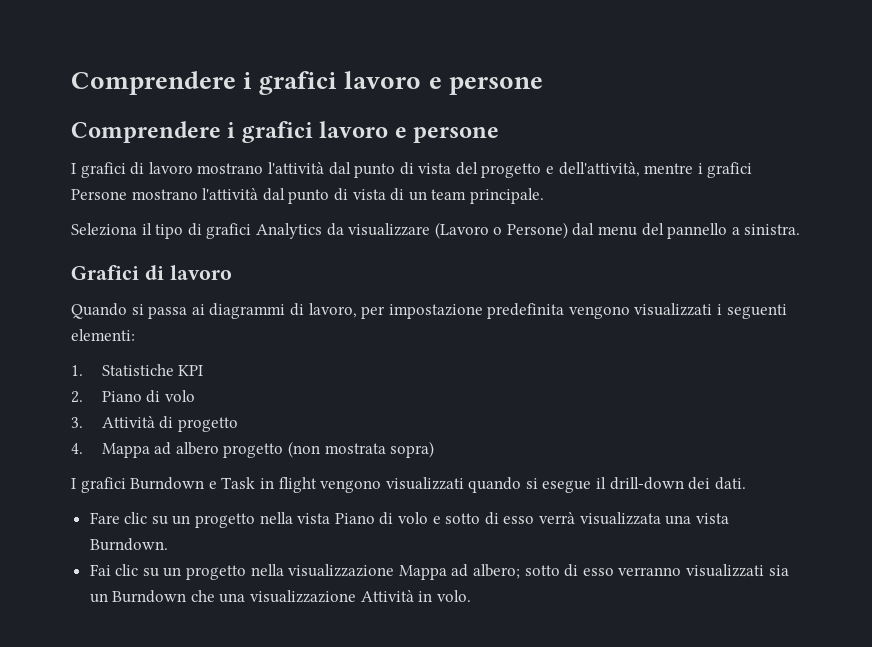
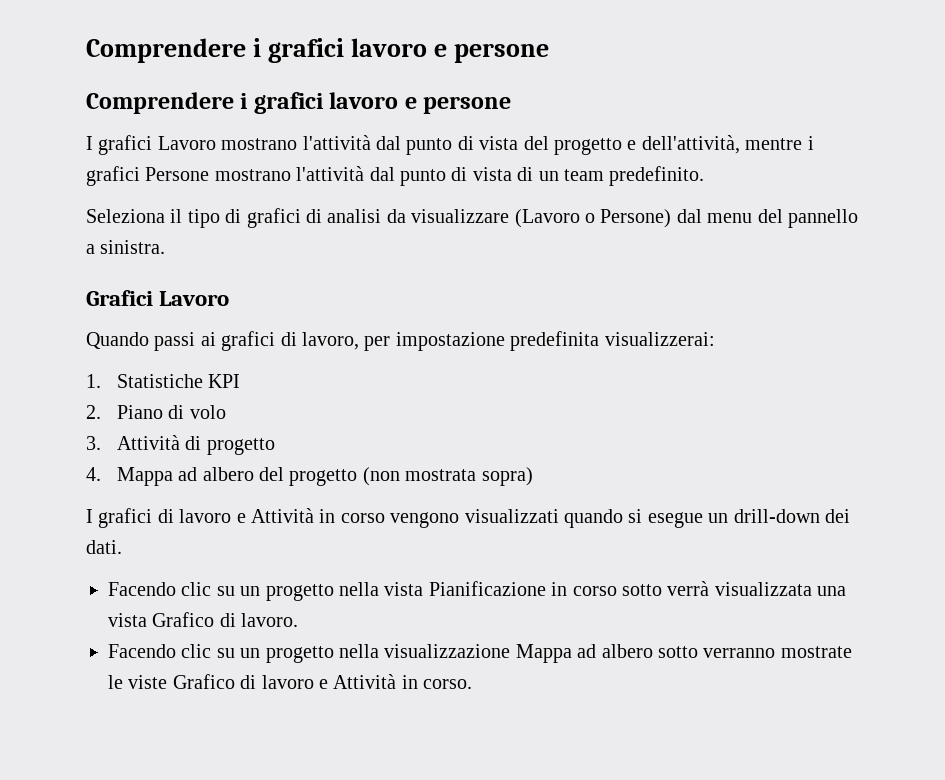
[130,162,193,175] di lavoro -> [157,136,216,150] Lavoro
[469,188,544,204] principale. -> [609,166,705,186] predefinito.
[255,223,322,239] Analytics -> [306,209,382,223] di analisi
[144,265,232,280] di lavoro -> [159,291,230,306] Lavoro
[131,303,286,319] si passa ai diagrammi -> [154,331,276,351] passi ai grafici
[568,303,787,319] [71,329,135,341] vengono visualizzati i seguenti elementi: -> [604,332,715,346] visualizzerai:
(219, 448) none -> [258,467,284,481] del
[130,477,317,493] Burndown e Task in flight -> [157,508,385,523] di lavoro e Attività in corso
[596,477,607,489] il -> [708,513,729,523] un
[89,512,120,524] Fare -> [108,582,176,596] Facendo
[334,512,729,525] [89,538,168,551] [89,564,111,576] Piano di volo e sotto di esso verrà visualizzata una vista Burndown. // Fai -> [428,581,847,596] [108,612,299,627] [108,644,176,658] Pianificazione in corso sotto verrà visualizzata una vista Grafico di lavoro. // Facendo
[473,564,789,579] [89,590,471,603] albero; sotto di esso verranno visualizzati sia un Burndown che una visualizzazione Attività in volo. -> [601,644,852,658] [108,674,473,689] albero sotto verranno mostrate le viste Grafico di lavoro e Attività in corso.

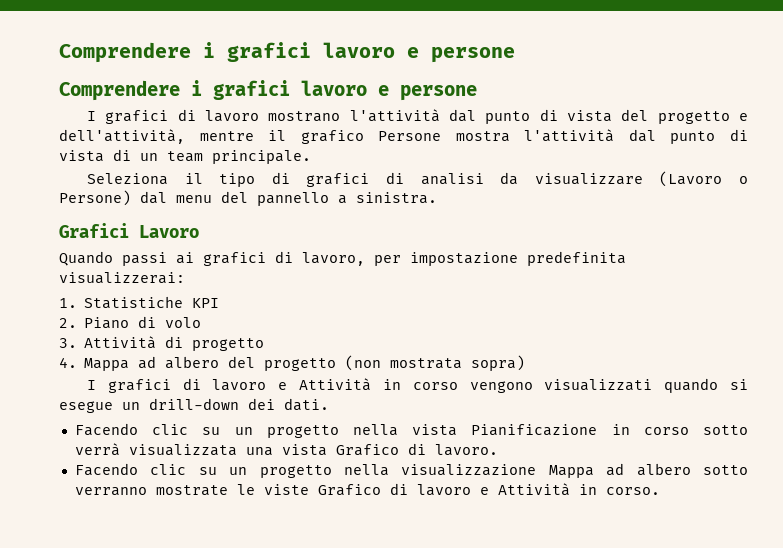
[157,136,216,150] Lavoro -> [177,109,259,122] di lavoro
[807,136,814,150] [86,166,291,186] i grafici Persone mostrano -> [268,130,510,144] il grafico Persone mostra
[609,166,705,186] predefinito. -> [212,150,311,164] principale.

